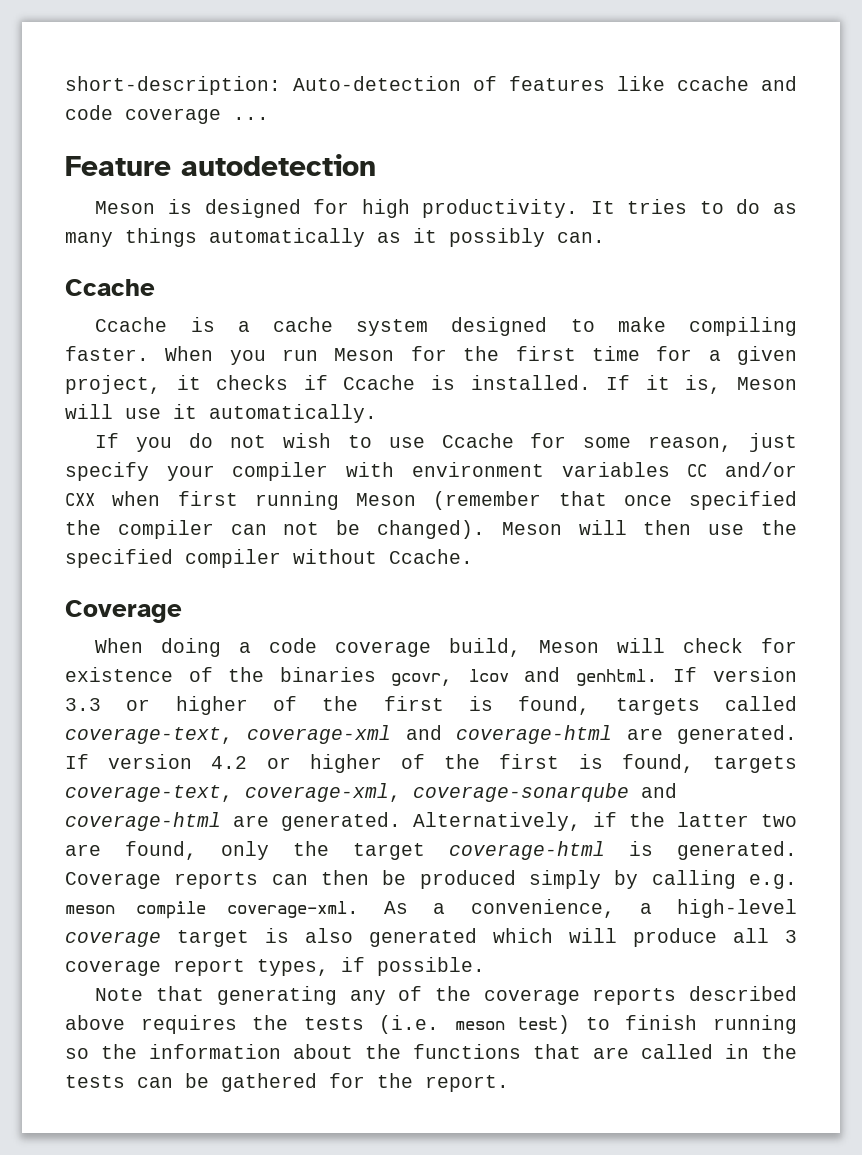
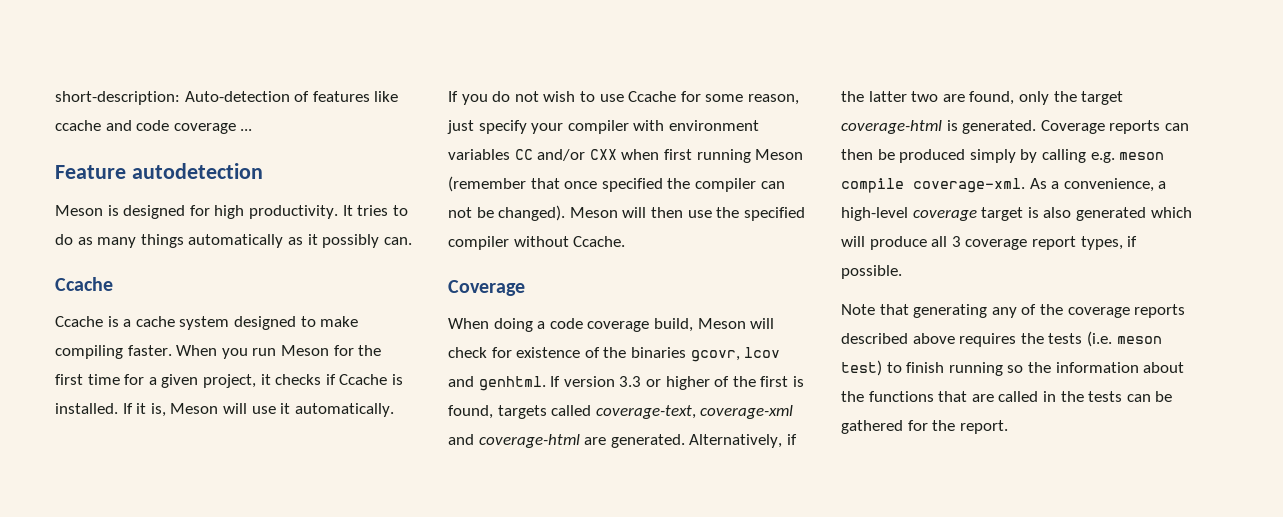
[65,754,797,773] [65,783,677,802] [65,812,401,831] If version 4.2 or higher of the first is found, targets coverage-text, coverage-xml, coverage-sonarqube and coverage-html are generated. -> (685, 441) none

